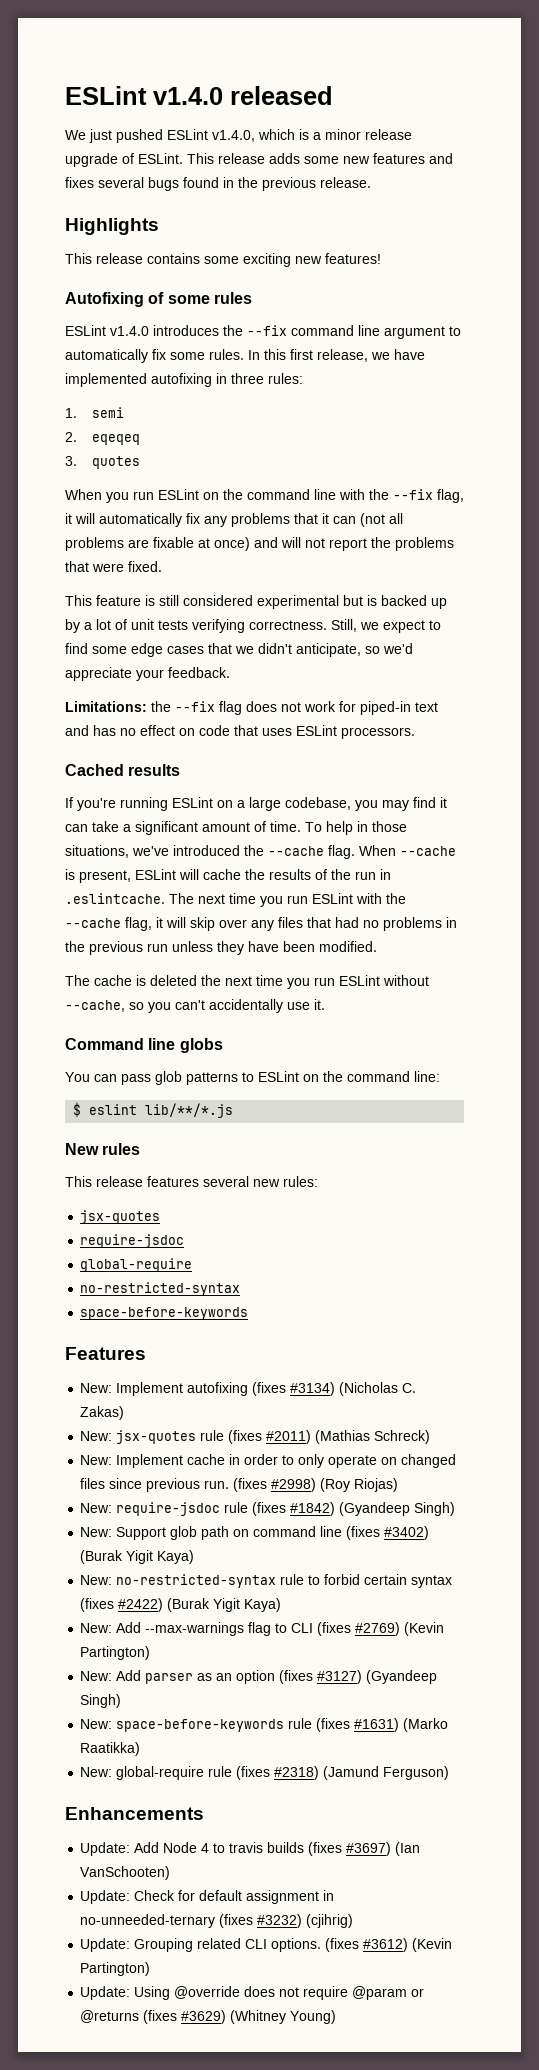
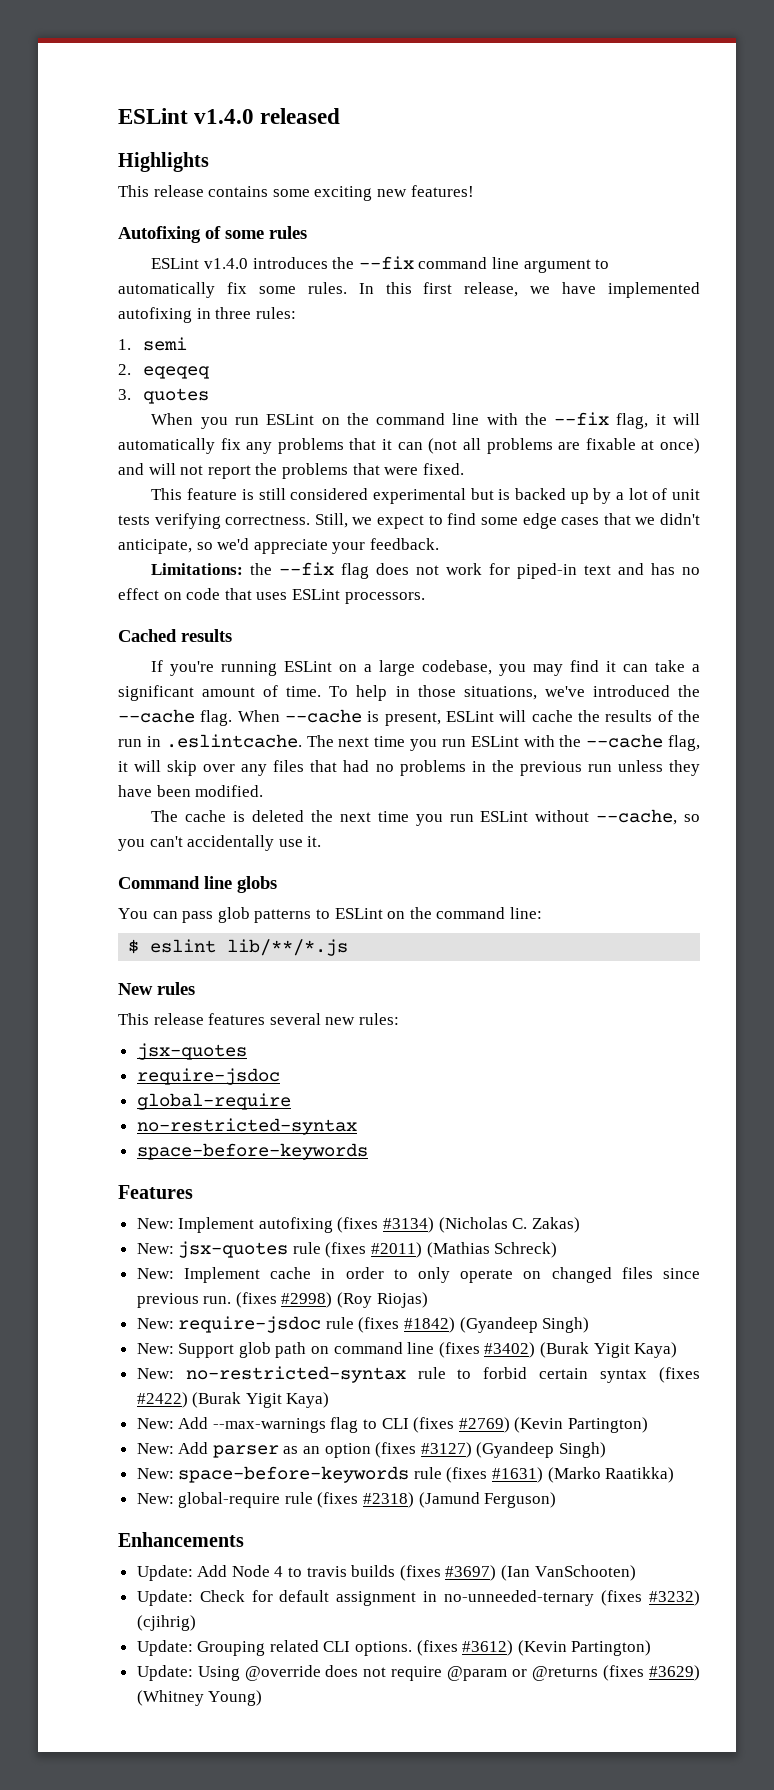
[65,129,412,143] [65,153,453,167] [65,177,371,191] // We just pushed ESLint v1.4.0, which is a minor release upgrade of ESLint. This release adds some new features and fixes several bugs found in the previous release. -> (341, 116) none

